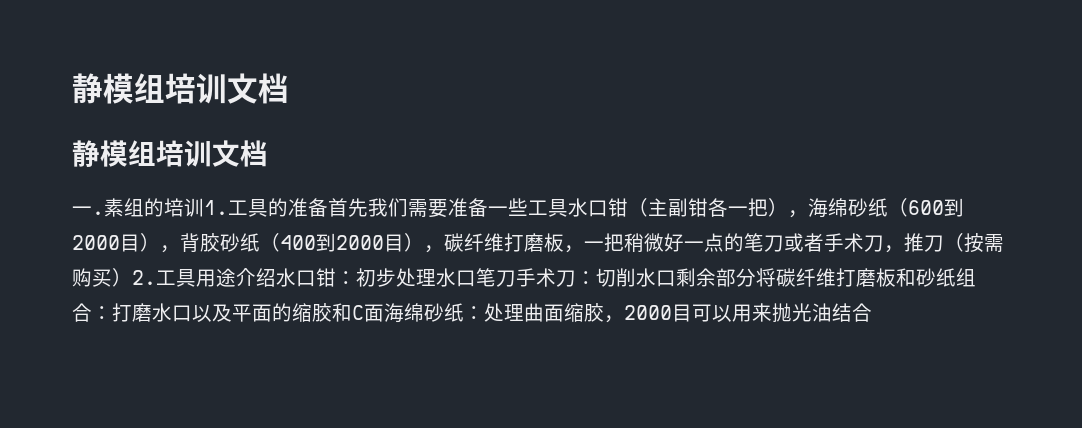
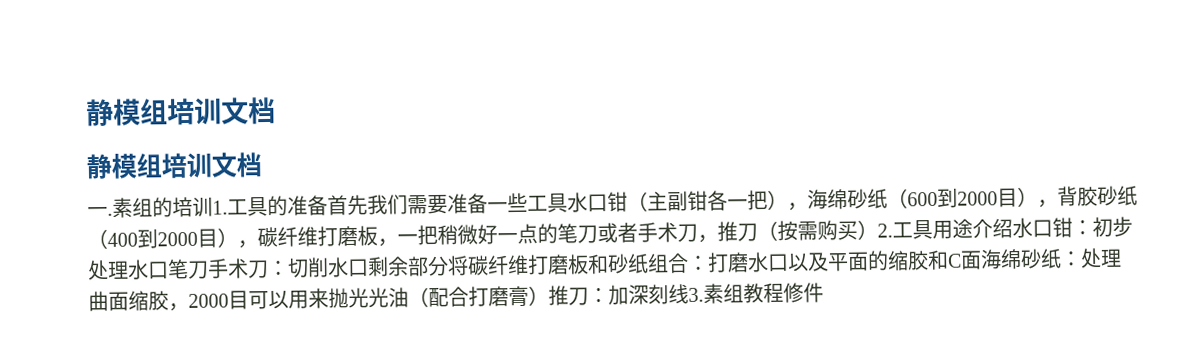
[812,303,872,322] 油结合 -> [368,282,824,308] 光油（配合打磨膏）推刀：加深刻线3.素组教程修件

